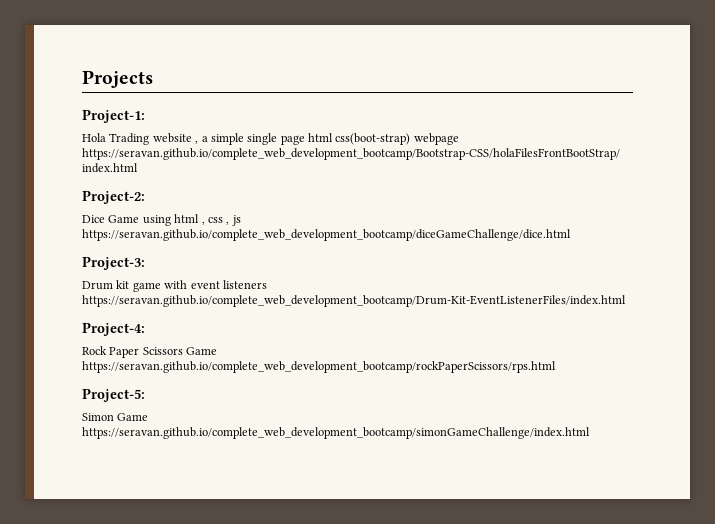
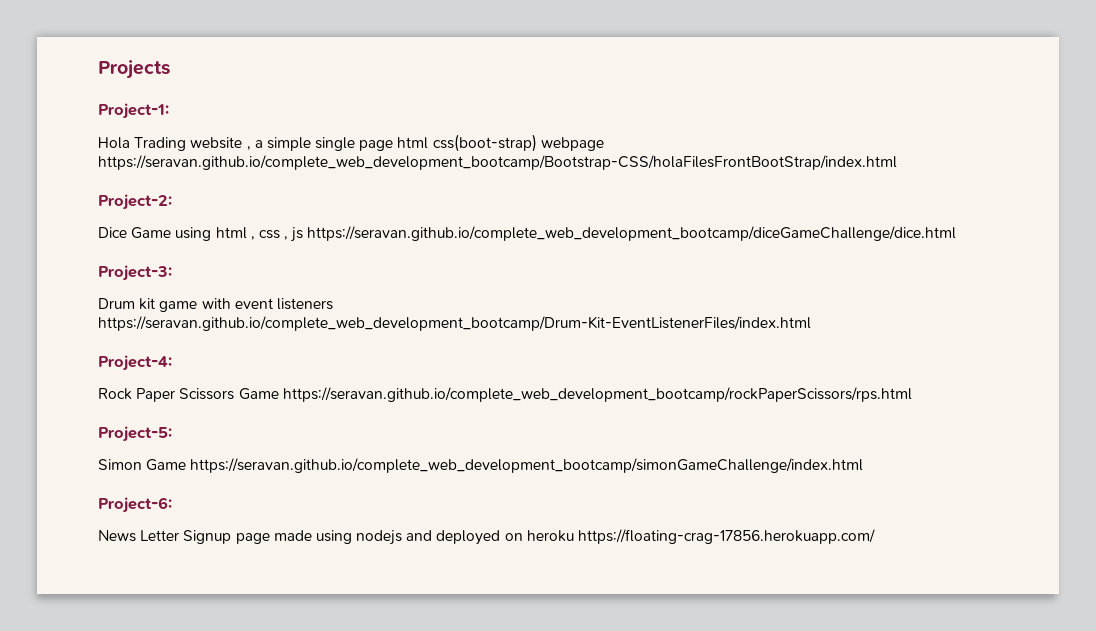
(590, 433) none -> [98,497,172,513] [98,529,876,545] // Project-6: // News Letter Signup page made using nodejs and deployed on heroku https://floating-crag-17856.herokuapp.com/

